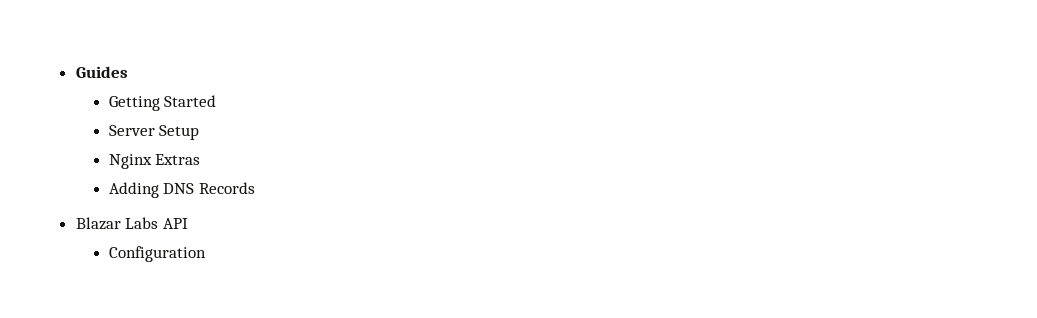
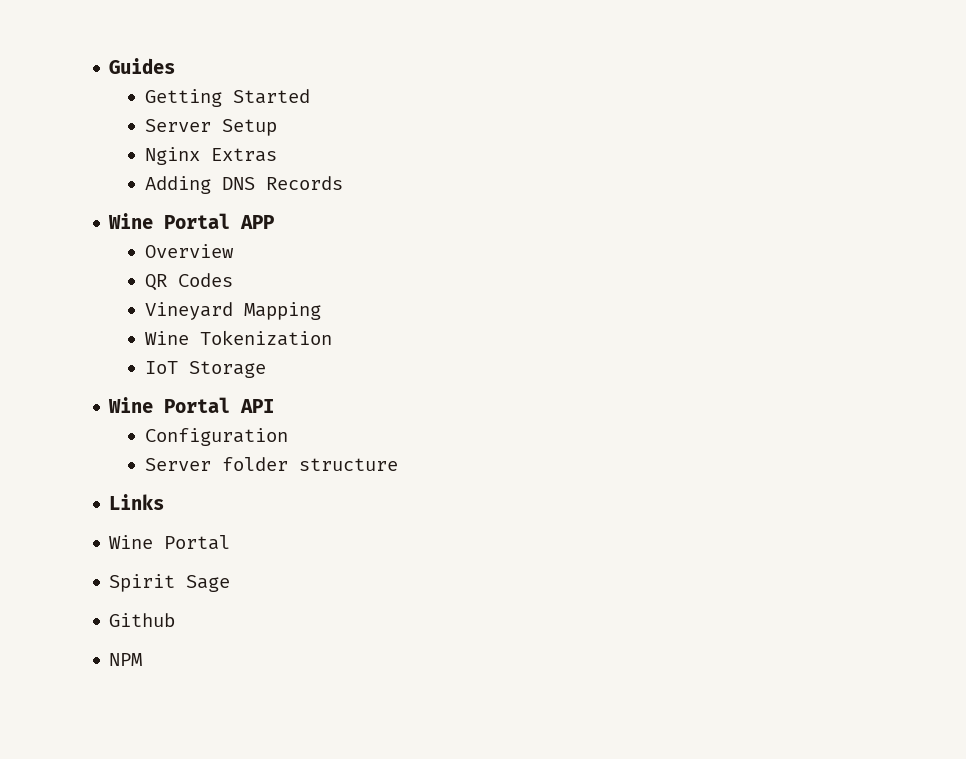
[75,217,188,230] [108,246,206,262] Blazar Labs API // Configuration -> [108,213,275,229] [144,244,234,258] [144,273,233,291] [144,302,321,320] [144,330,332,346] [144,361,266,378] [108,397,275,413] [144,428,288,446] [144,457,398,471] [109,494,165,510] [109,535,231,550] [109,574,231,592] [109,613,176,627] [109,653,143,666] Wine Portal APP // Overview // QR Codes // Vineyard Mapping // Wine Tokenization // IoT Storage // Wine Portal API // Configuration // Server folder structure // Links // Wine Portal // Spirit Sage // Github // NPM

